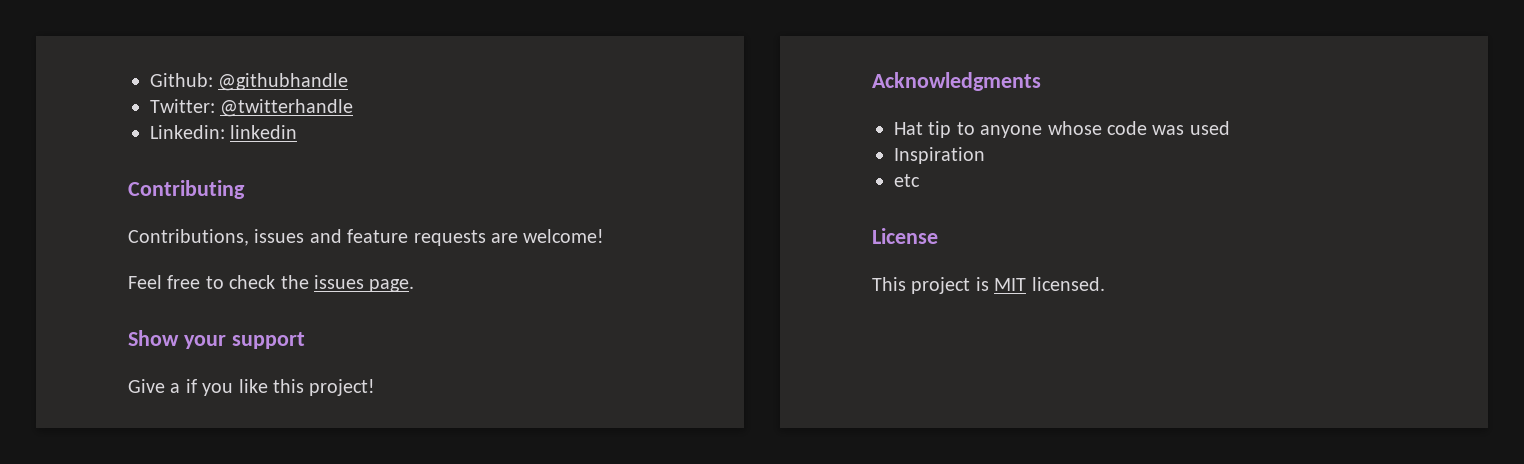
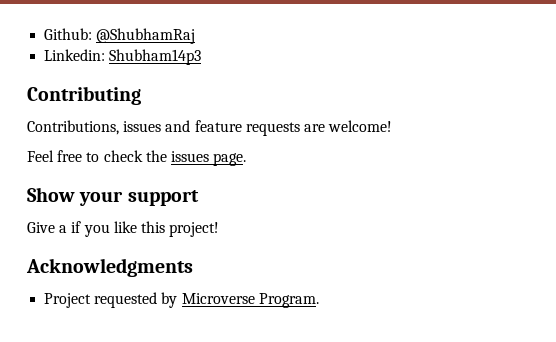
[218,73,349,91] [150,99,354,117] @githubhandle // Twitter: @twitterhandle -> [96,28,196,44] @ShubhamRaj
[230,125,298,139] linkedin -> [109,49,202,65] Shubham14p3
[894,121,1230,138] [894,147,985,164] [894,174,920,187] [872,228,938,244] [872,277,1105,294] Hat tip to anyone whose code was used // Inspiration // etc // License // This project is MIT licensed. -> [44,292,319,308] Project requested by Microverse Program.

